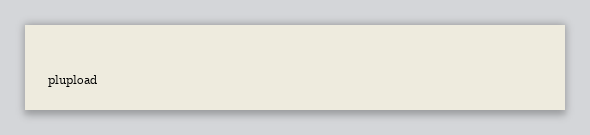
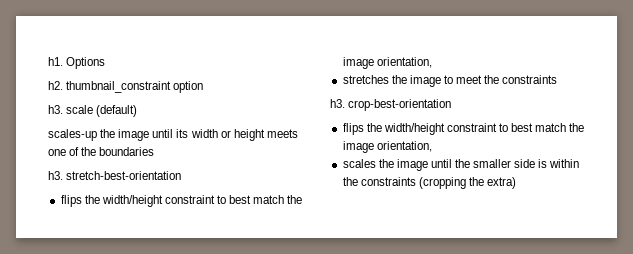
[48,75,97,87] plupload -> [48,57,106,69] [48,81,204,93] [48,105,138,117] [48,129,298,141] [48,147,155,156] [48,171,182,180] [60,195,303,207] [342,57,432,69] [342,75,558,87] [330,99,452,111] [342,123,585,135] [342,141,432,153] [342,159,580,171] [342,177,517,189] h1. Options // h2. thumbnail_constraint option // h3. scale (default) // scales-up the image until its width or height meets one of the boundaries // h3. stretch-best-orientation // flips the width/height constraint to best match the image orientation, // stretches the image to meet the constraints // h3. crop-best-orientation // flips the width/height constraint to best match the image orientation, // scales the image until the smaller side is within the constraints (cropping the extra)

